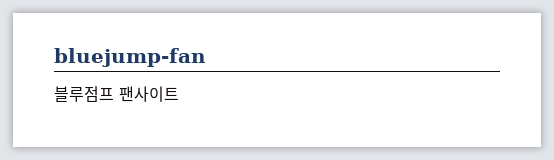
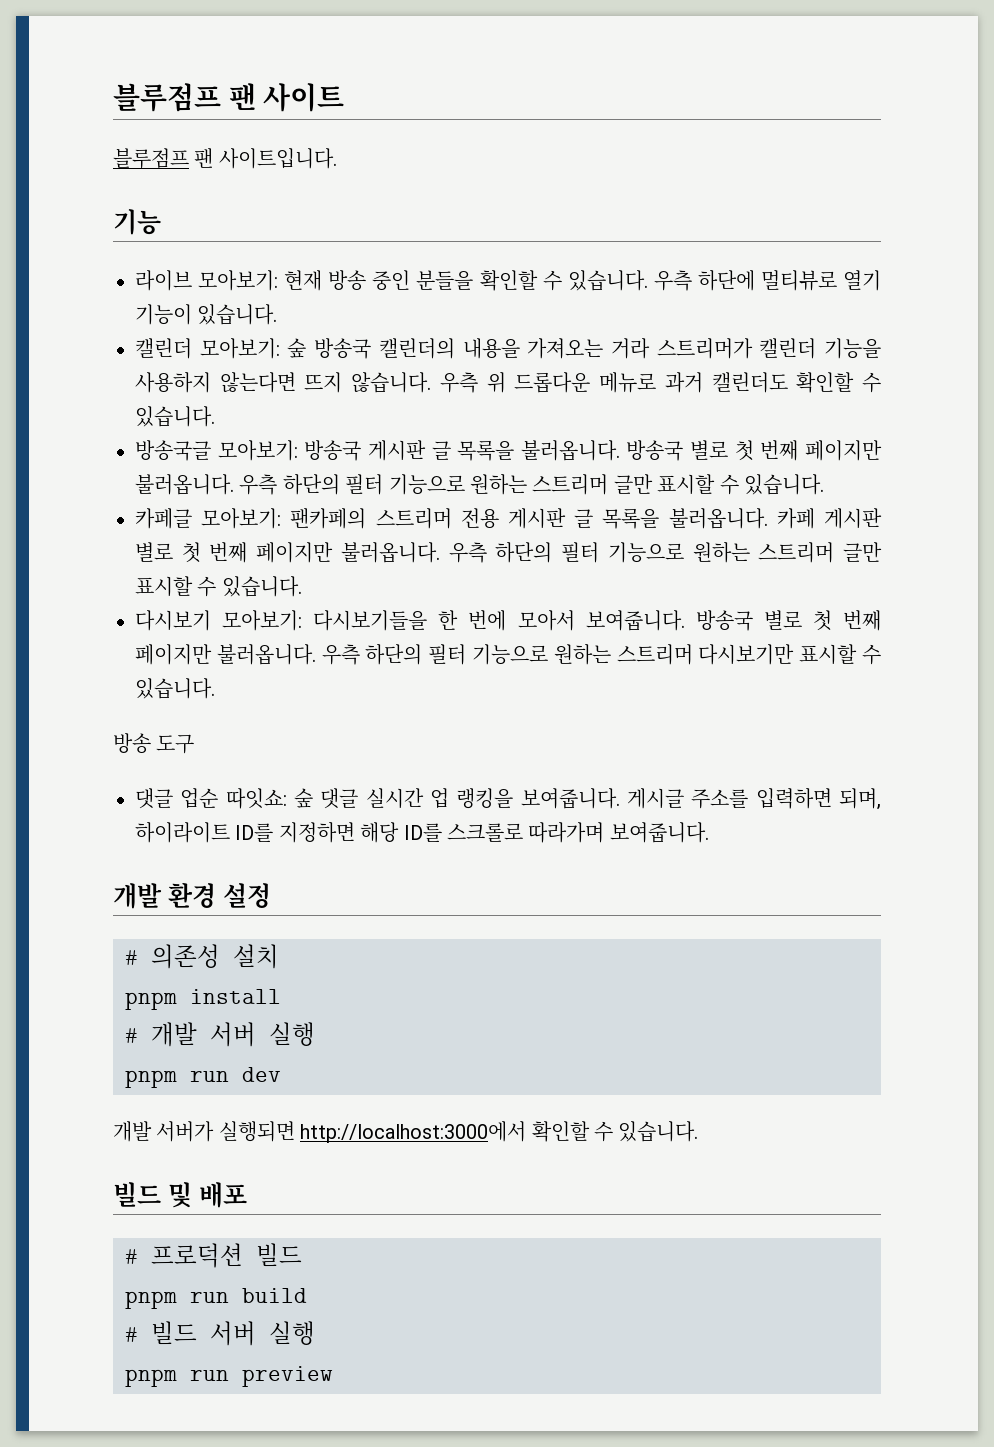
[54,48,206,67] [54,86,179,102] bluejump-fan // 블루점프 팬사이트 -> [113,83,345,112] [113,148,337,169] [113,209,161,235] [135,270,882,291] [135,304,278,325] [135,338,881,359] [135,372,882,393] [135,406,215,427] [135,440,882,461] [135,474,824,495] [135,508,882,529] [135,542,883,563] [135,576,302,597] [135,610,882,631] [135,644,881,665] [135,678,215,699] [113,733,195,754] [135,788,882,810] [135,822,709,843] [113,883,271,909] [125,944,279,969] [125,989,281,1010] [125,1022,315,1047] [125,1067,281,1088] [113,1121,699,1143] [113,1182,247,1208] [125,1243,302,1268] [125,1288,307,1309] [125,1321,315,1346] [125,1366,333,1387] 블루점프 팬 사이트 // 블루점프 팬 사이트입니다. // 기능 // 라이브 모아보기: 현재 방송 중인 분들을 확인할 수 있습니다. 우측 하단에 멀티뷰로 열기 기능이 있습니다. // 캘린더 모아보기: 숲 방송국 캘린더의 내용을 가져오는 거라 스트리머가 캘린더 기능을 사용하지 않는다면 뜨지 않습니다. 우측 위 드롭다운 메뉴로 과거 캘린더도 확인할 수 있습니다. // 방송국글 모아보기: 방송국 게시판 글 목록을 불러옵니다. 방송국 별로 첫 번째 페이지만 불러옵니다. 우측 하단의 필터 기능으로 원하는 스트리머 글만 표시할 수 있습니다. // 카페글 모아보기: 팬카페의 스트리머 전용 게시판 글 목록을 불러옵니다. 카페 게시판 별로 첫 번째 페이지만 불러옵니다. 우측 하단의 필터 기능으로 원하는 스트리머 글만 표시할 수 있습니다. // 다시보기 모아보기: 다시보기들을 한 번에 모아서 보여줍니다. 방송국 별로 첫 번째 페이지만 불러옵니다. 우측 하단의 필터 기능으로 원하는 스트리머 다시보기만 표시할 수 있습니다. // 방송 도구 // 댓글 업순 따잇쇼: 숲 댓글 실시간 업 랭킹을 보여줍니다. 게시글 주소를 입력하면 되며, 하이라이트 ID를 지정하면 해당 ID를 스크롤로 따라가며 보여줍니다. // 개발 환경 설정 // # 의존성 설치 // pnpm install // # 개발 서버 실행 // pnpm run dev // 개발 서버가 실행되면 http://localhost:3000에서 확인할 수 있습니다. // 빌드 및 배포 // # 프로덕션 빌드 // pnpm run build // # 빌드 서버 실행 // pnpm run preview

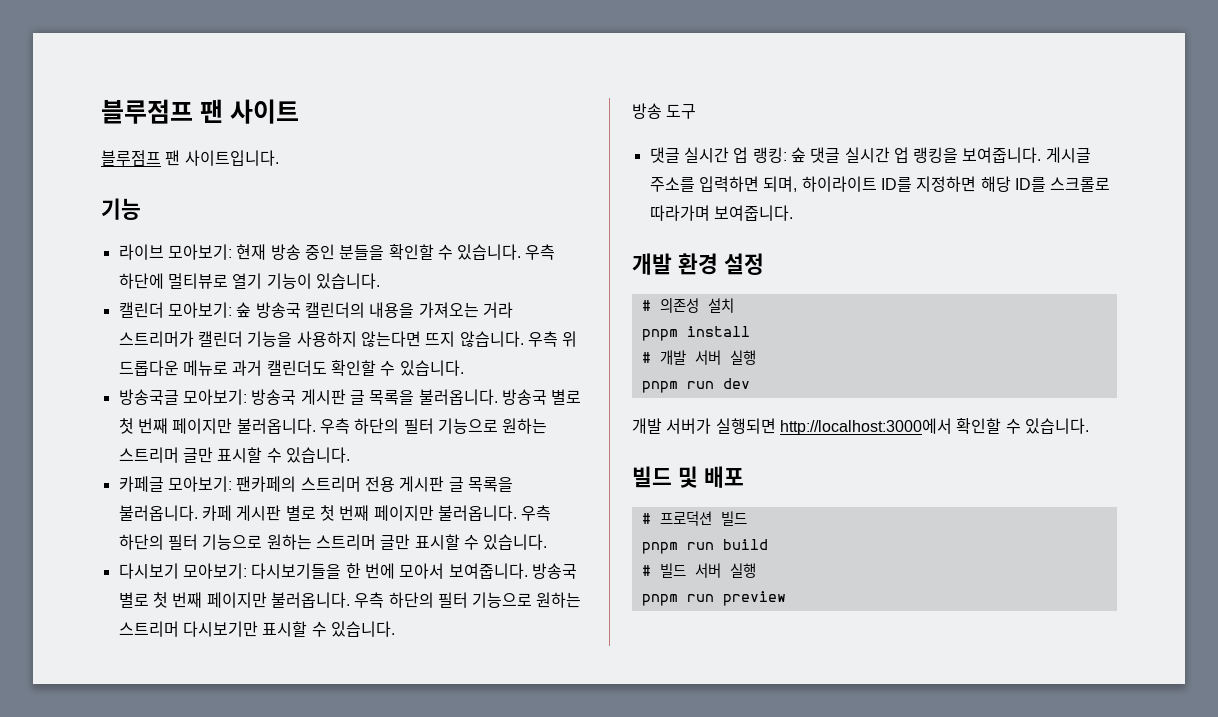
[180,788,287,809] 업순 따잇쇼: -> [683,147,787,163] 실시간 업 랭킹:

